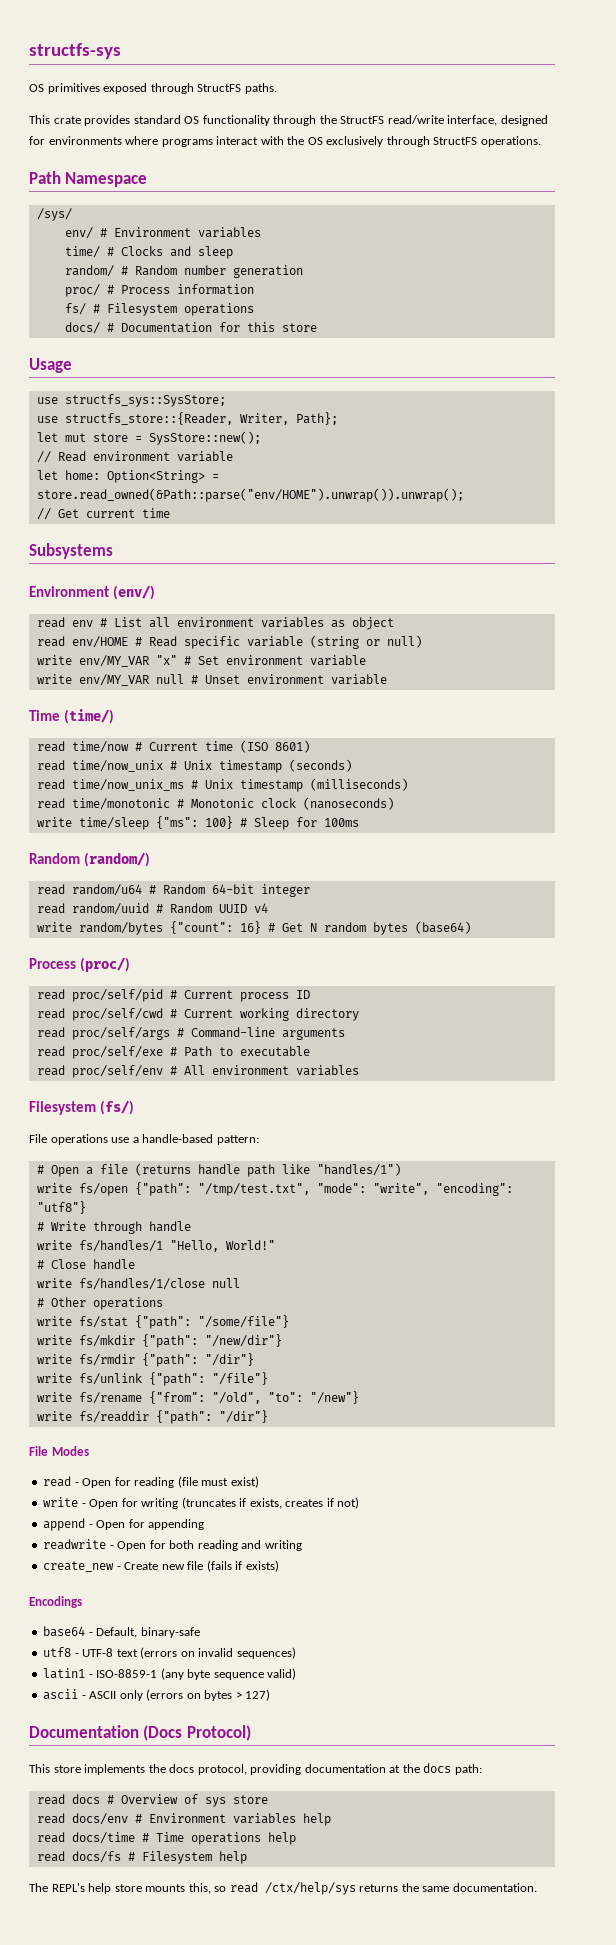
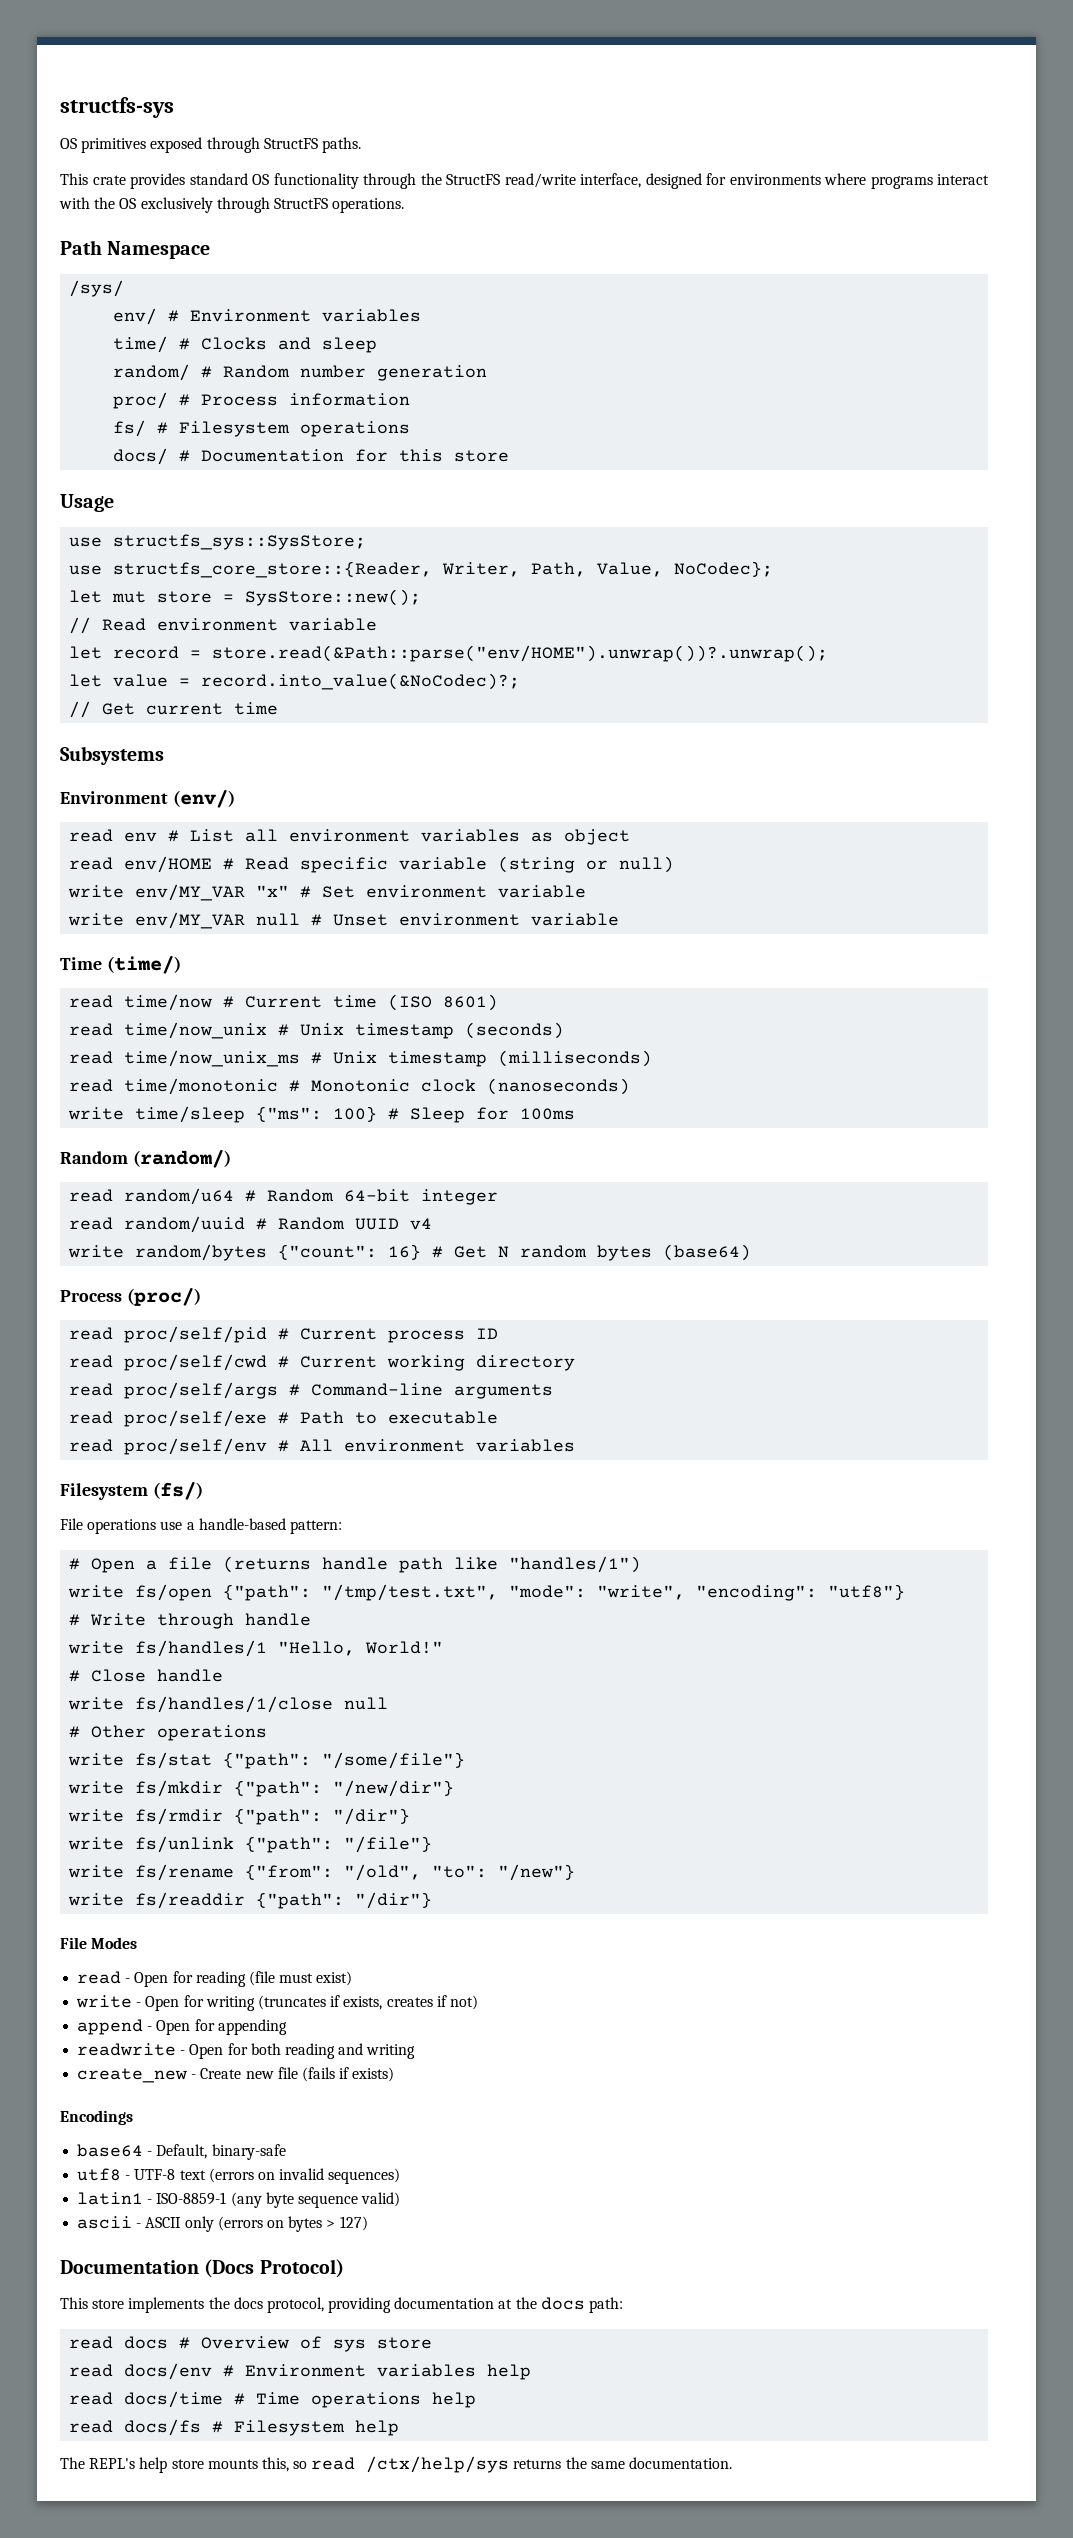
[64,412,338,425] structfs_store::{Reader, Writer, Path}; -> [113,561,774,578] structfs_core_store::{Reader, Writer, Path, Value, NoCodec};
[64,470,219,483] [36,488,464,502] home: Option<String> = store.read_owned(&Path::parse("env/HOME").unwrap()).unwrap(); -> [113,645,829,662] [69,673,521,690] record = store.read(&Path::parse("env/HOME").unwrap())?.unwrap(); // let value = record.into_value(&NoCodec)?;

